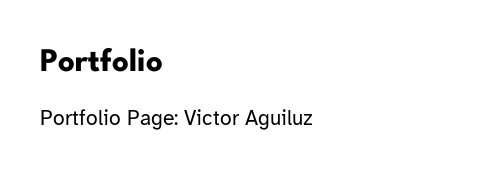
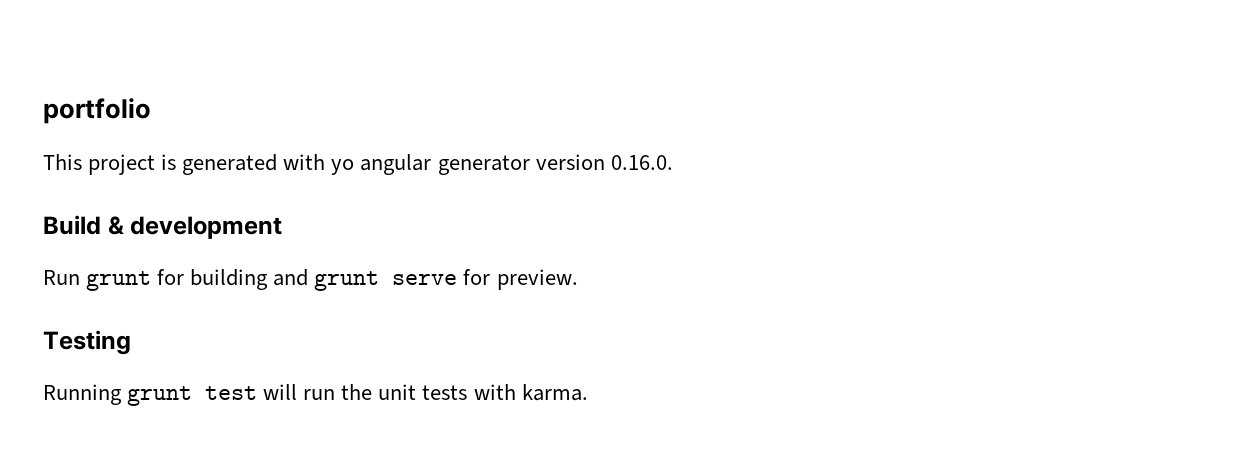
[40,47,163,72] [40,109,313,130] Portfolio // Portfolio Page: Victor Aguiluz -> [43,98,151,124] [43,154,673,175] [43,215,283,239] [43,269,578,291] [43,330,131,355] [43,384,588,406] portfolio // This project is generated with yo angular generator version 0.16.0. // Build & development // Run grunt for building and grunt serve for preview. // Testing // Running grunt test will run the unit tests with karma.

